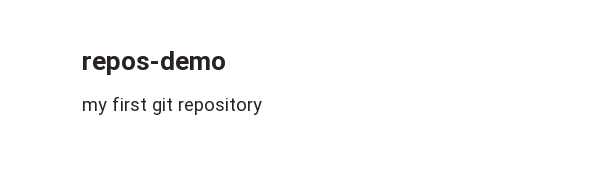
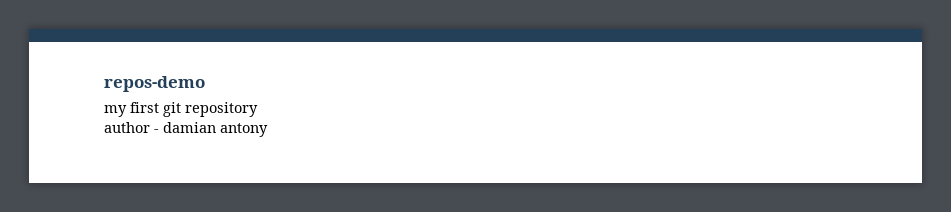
(262, 106) none -> [104,122,268,137] // author - damian antony

